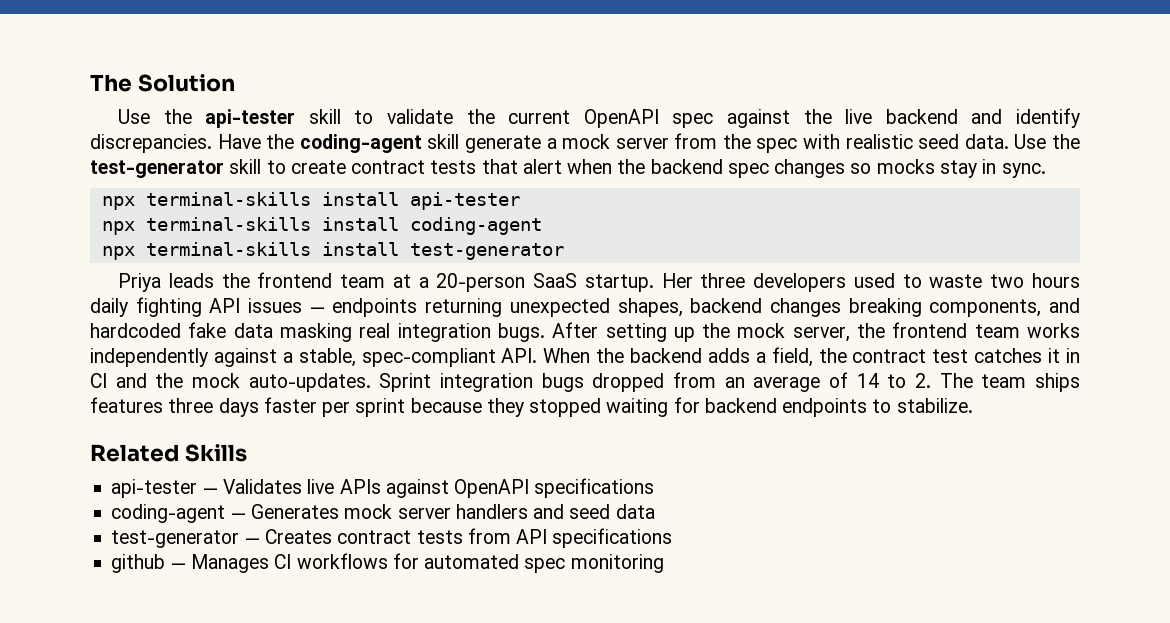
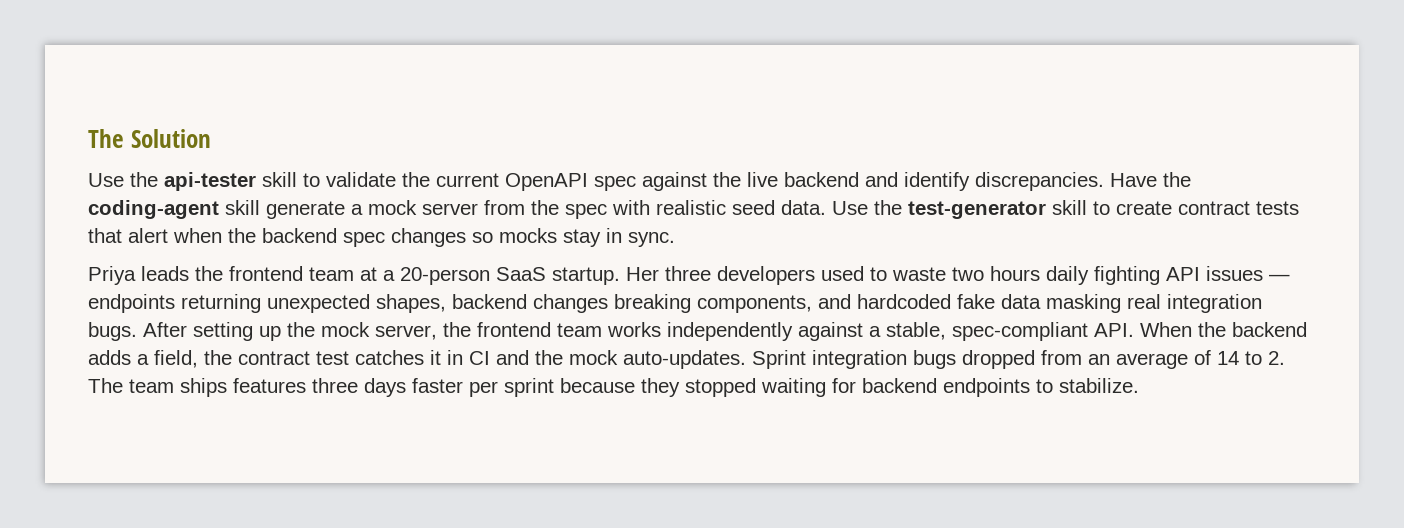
[101,192,520,210] [101,217,542,235] [101,242,564,260] // npx terminal-skills install api-tester // npx terminal-skills install coding-agent // npx terminal-skills install test-generator -> (675, 239) none
[90,444,247,462] [111,478,655,498] [111,504,655,523] [111,528,673,548] [111,553,664,573] // Related Skills // api-tester — Validates live APIs against OpenAPI specifications // coding-agent — Generates mock server handlers and seed data // test-generator — Creates contract tests from API specifications // github — Manages CI workflows for automated spec monitoring -> (1139, 385) none

